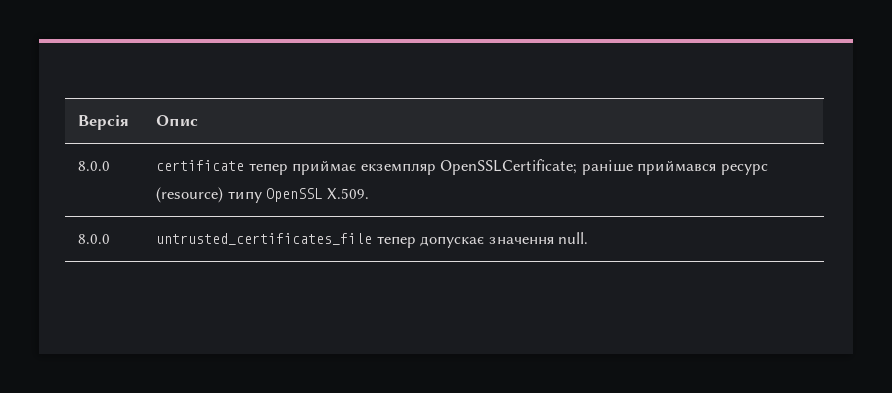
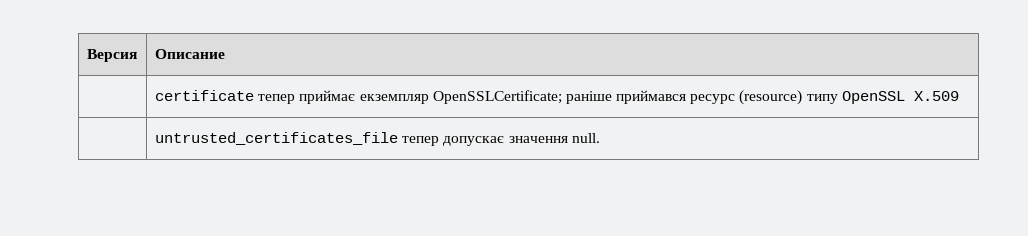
[78,115,130,130] [156,115,199,126] [78,161,111,171] Версія | Опис // 8.0.0 -> [86,49,137,62] [154,49,225,59] Версия | Описание //
[326,188,369,199] [78,234,111,244] X.509. // 8.0.0 -> [913,91,959,101] X.509 //

